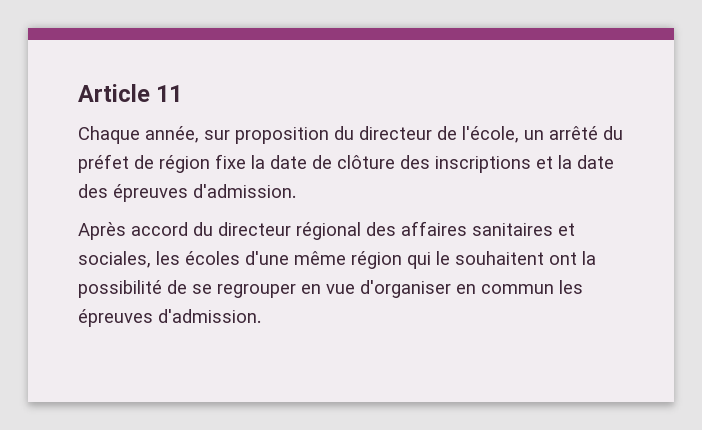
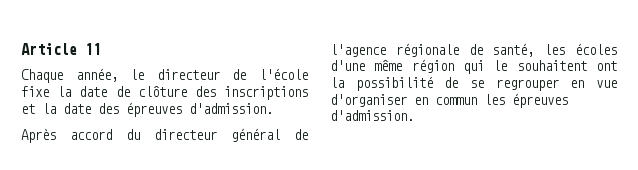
[204,126,623,144] [78,154,210,173] sur proposition du directeur de l'école, un arrêté du préfet de région -> [130,68,308,80] le directeur de l'école
[296,221,575,240] [78,251,151,268] régional des affaires sanitaires et sociales, -> [231,128,308,142] [330,43,535,57] général de l'agence régionale de santé,

